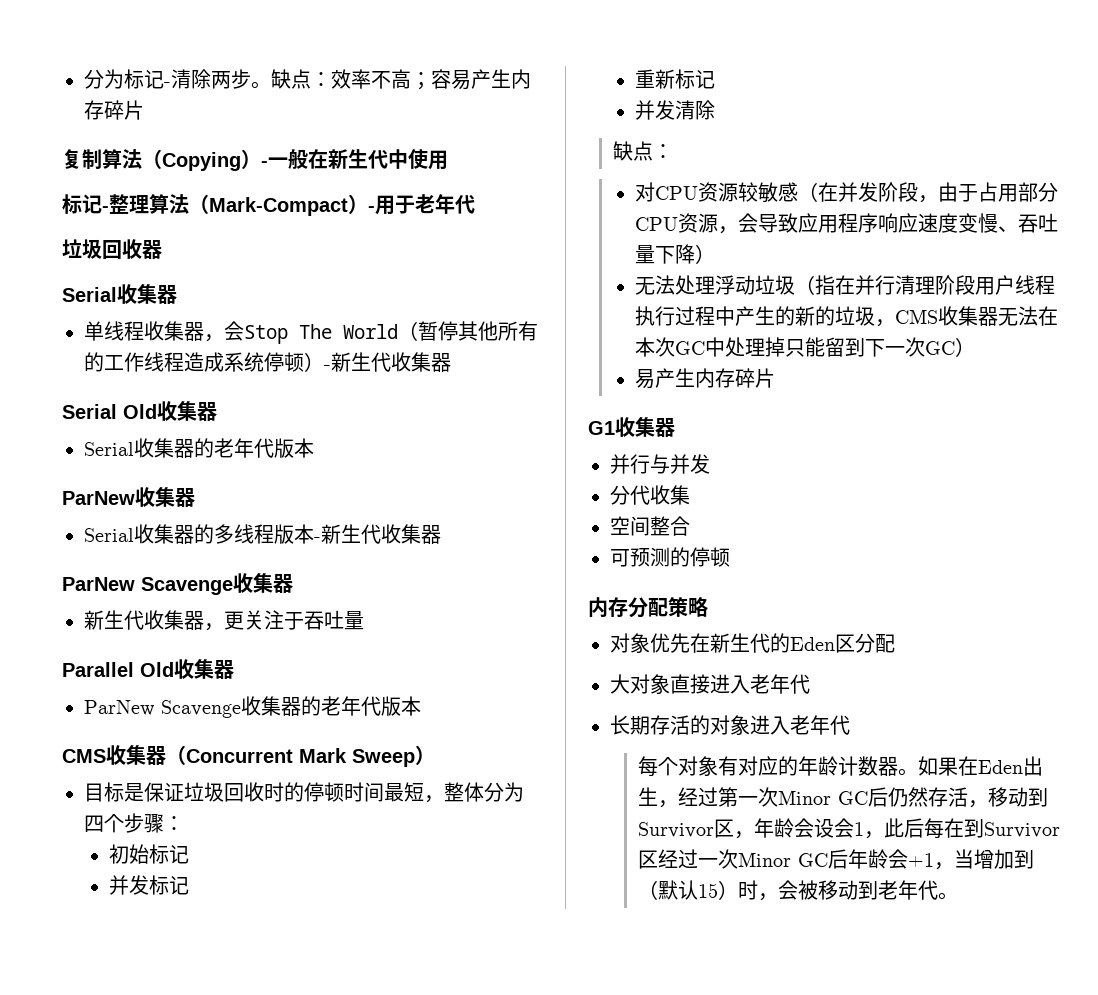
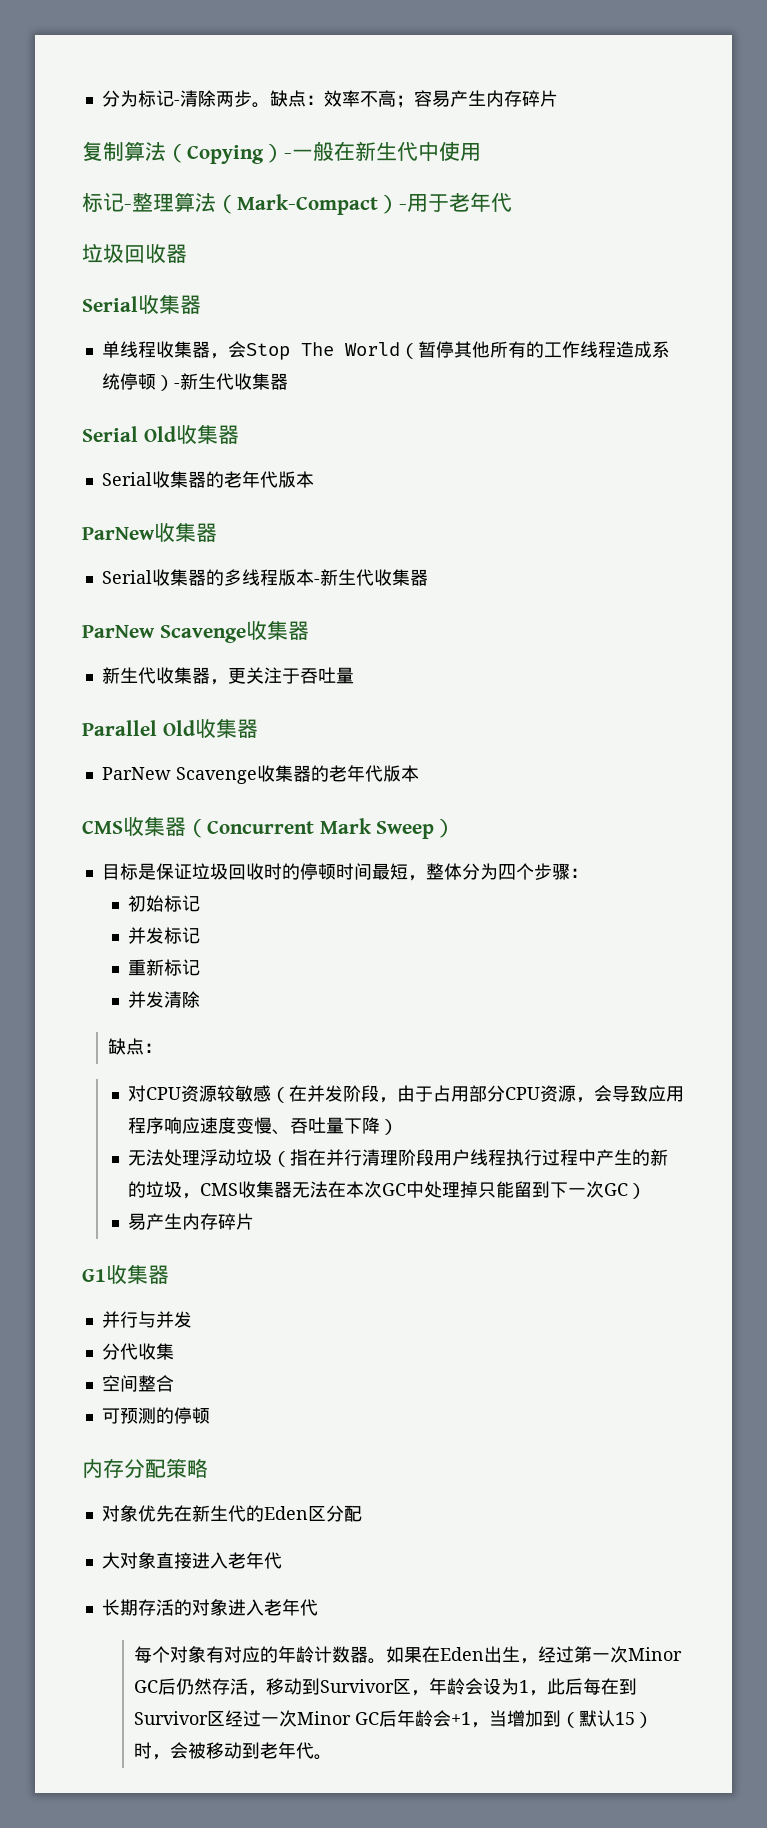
[834,818,855,838] 会 -> [501,1678,520,1695] 为

